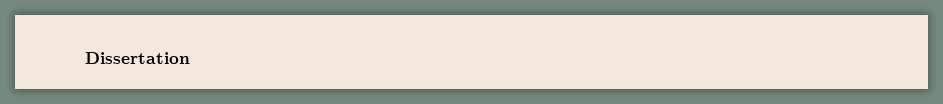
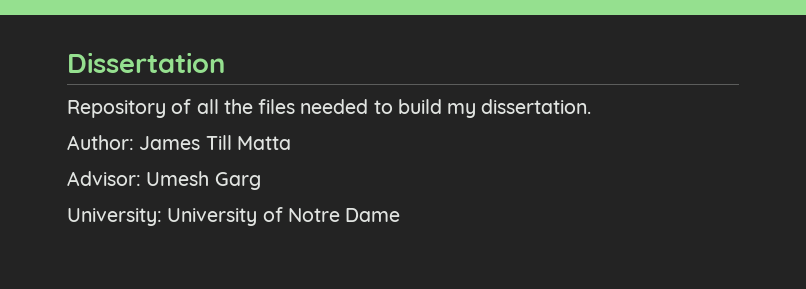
(190, 58) none -> [67,99,592,118] [67,135,291,150] [67,171,261,190] [67,207,401,226] // Repository of all the files needed to build my dissertation. // Author: James Till Matta // Advisor: Umesh Garg // University: University of Notre Dame

